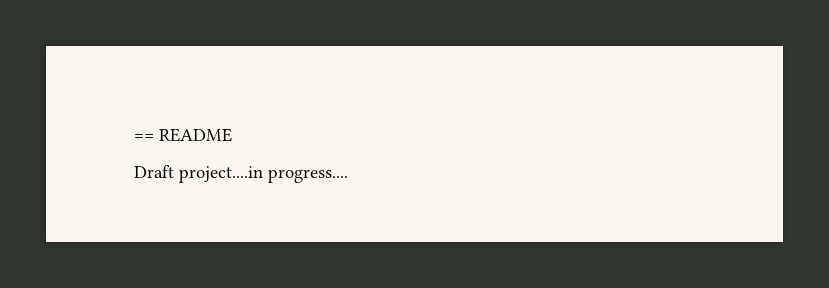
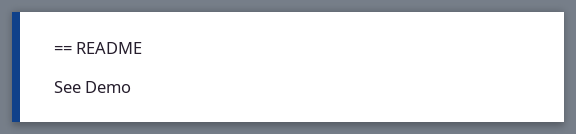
[134,165,348,183] Draft project....in progress.... -> [54,81,132,93] See Demo

